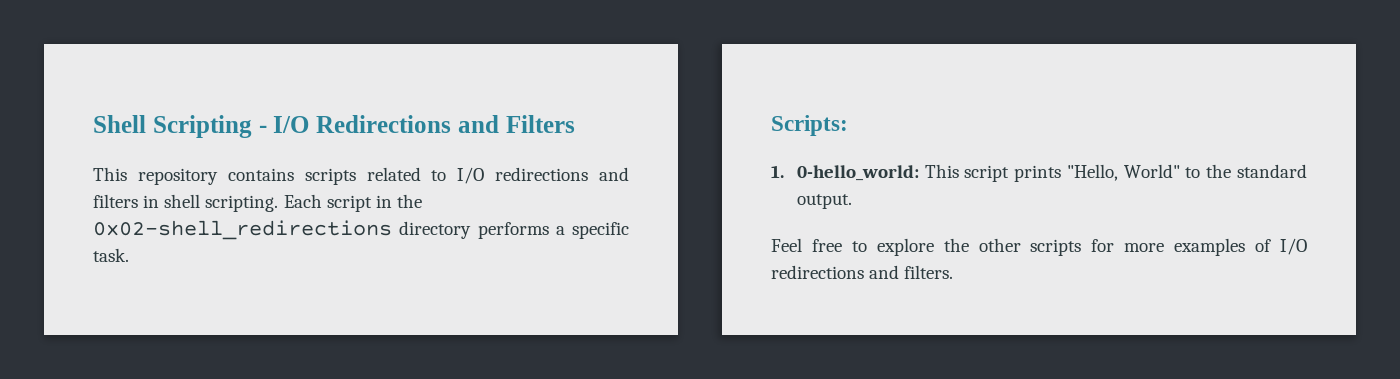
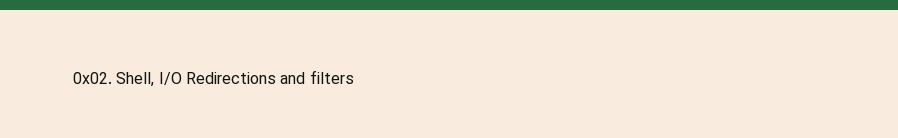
[93,115,575,138] [93,167,629,185] [93,194,422,212] [93,220,629,240] [93,248,129,262] [771,115,848,136] [771,164,1307,182] [796,194,852,209] [771,238,1307,256] [771,265,954,279] Shell Scripting - I/O Redirections and Filters // This repository contains scripts related to I/O redirections and filters in shell scripting. Each script in the 0x02-shell_redirections directory performs a specific task. // Scripts: // 1. 0-hello_world: This script prints "Hello, World" to the standard output. // Feel free to explore the other scripts for more examples of I/O redirections and filters. -> [73,70,354,87] 0x02. Shell, I/O Redirections and filters

